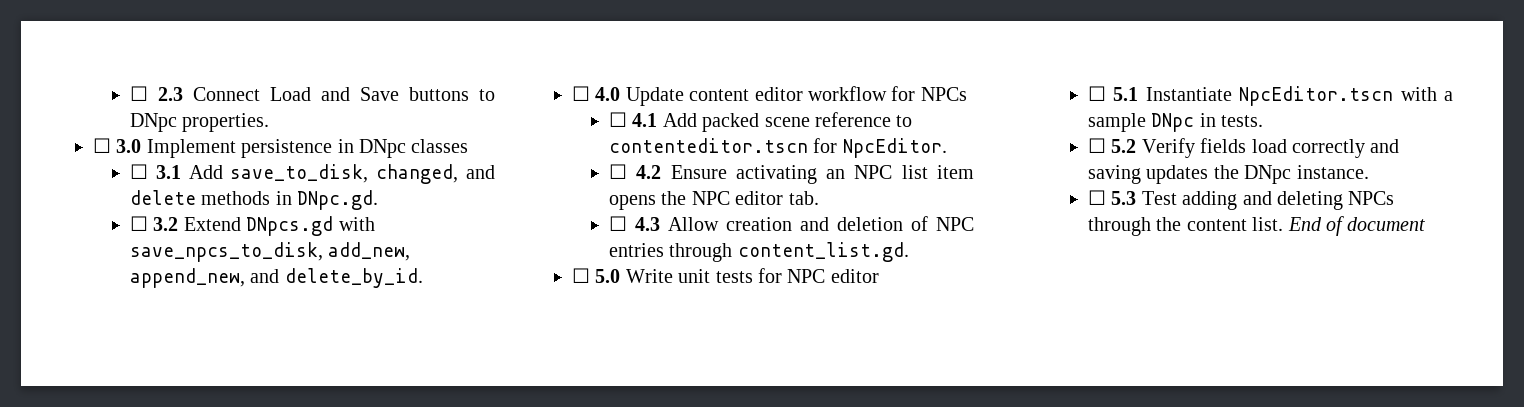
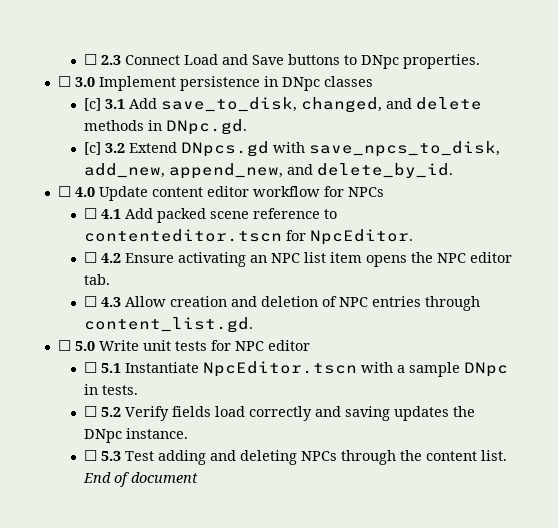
[129,164,148,179] ☐ -> [84,98,102,111] [c]
[129,216,148,231] ☐ -> [84,142,102,155] [c]

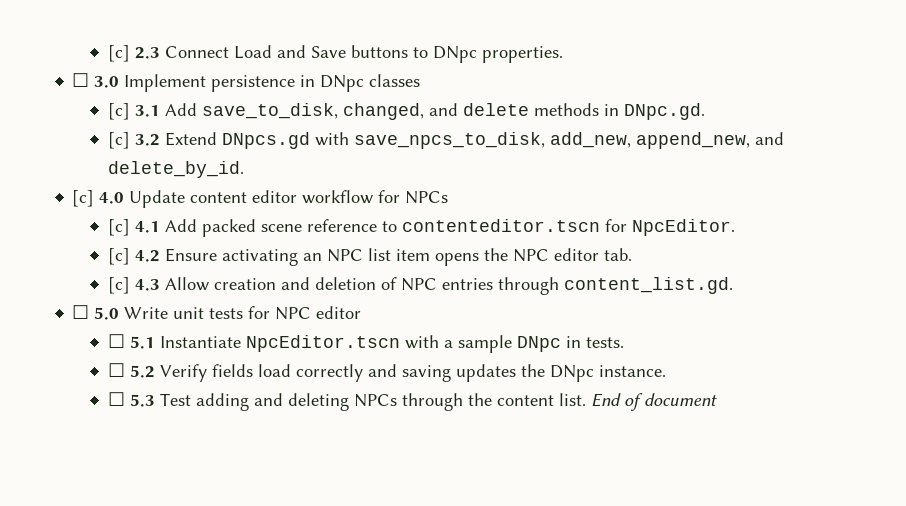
[84,54,98,65] ☐ -> [107,45,130,62] [c]
[57,186,71,197] ☐ -> [72,190,95,207] [c]
[84,208,98,219] ☐ -> [107,219,130,236] [c]
[84,252,98,263] ☐ -> [107,248,130,265] [c]
[84,296,98,307] ☐ -> [107,277,130,294] [c]

